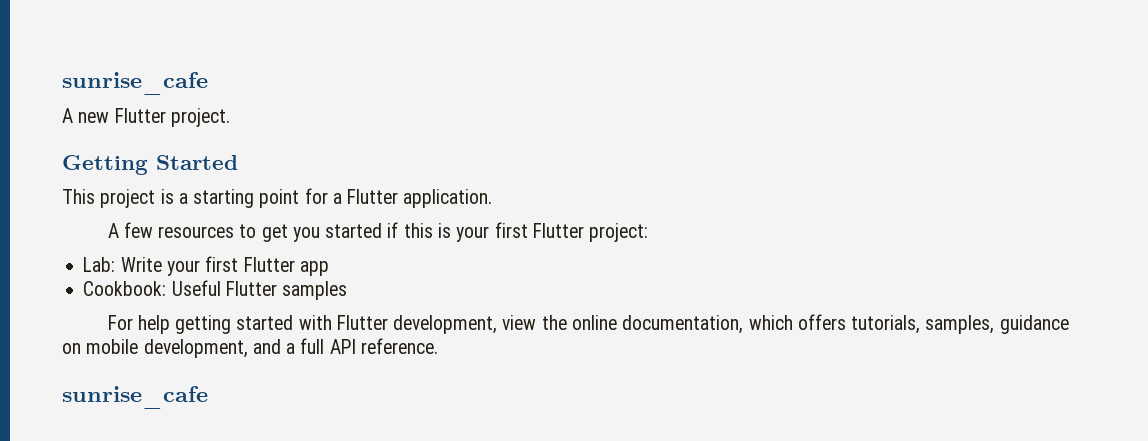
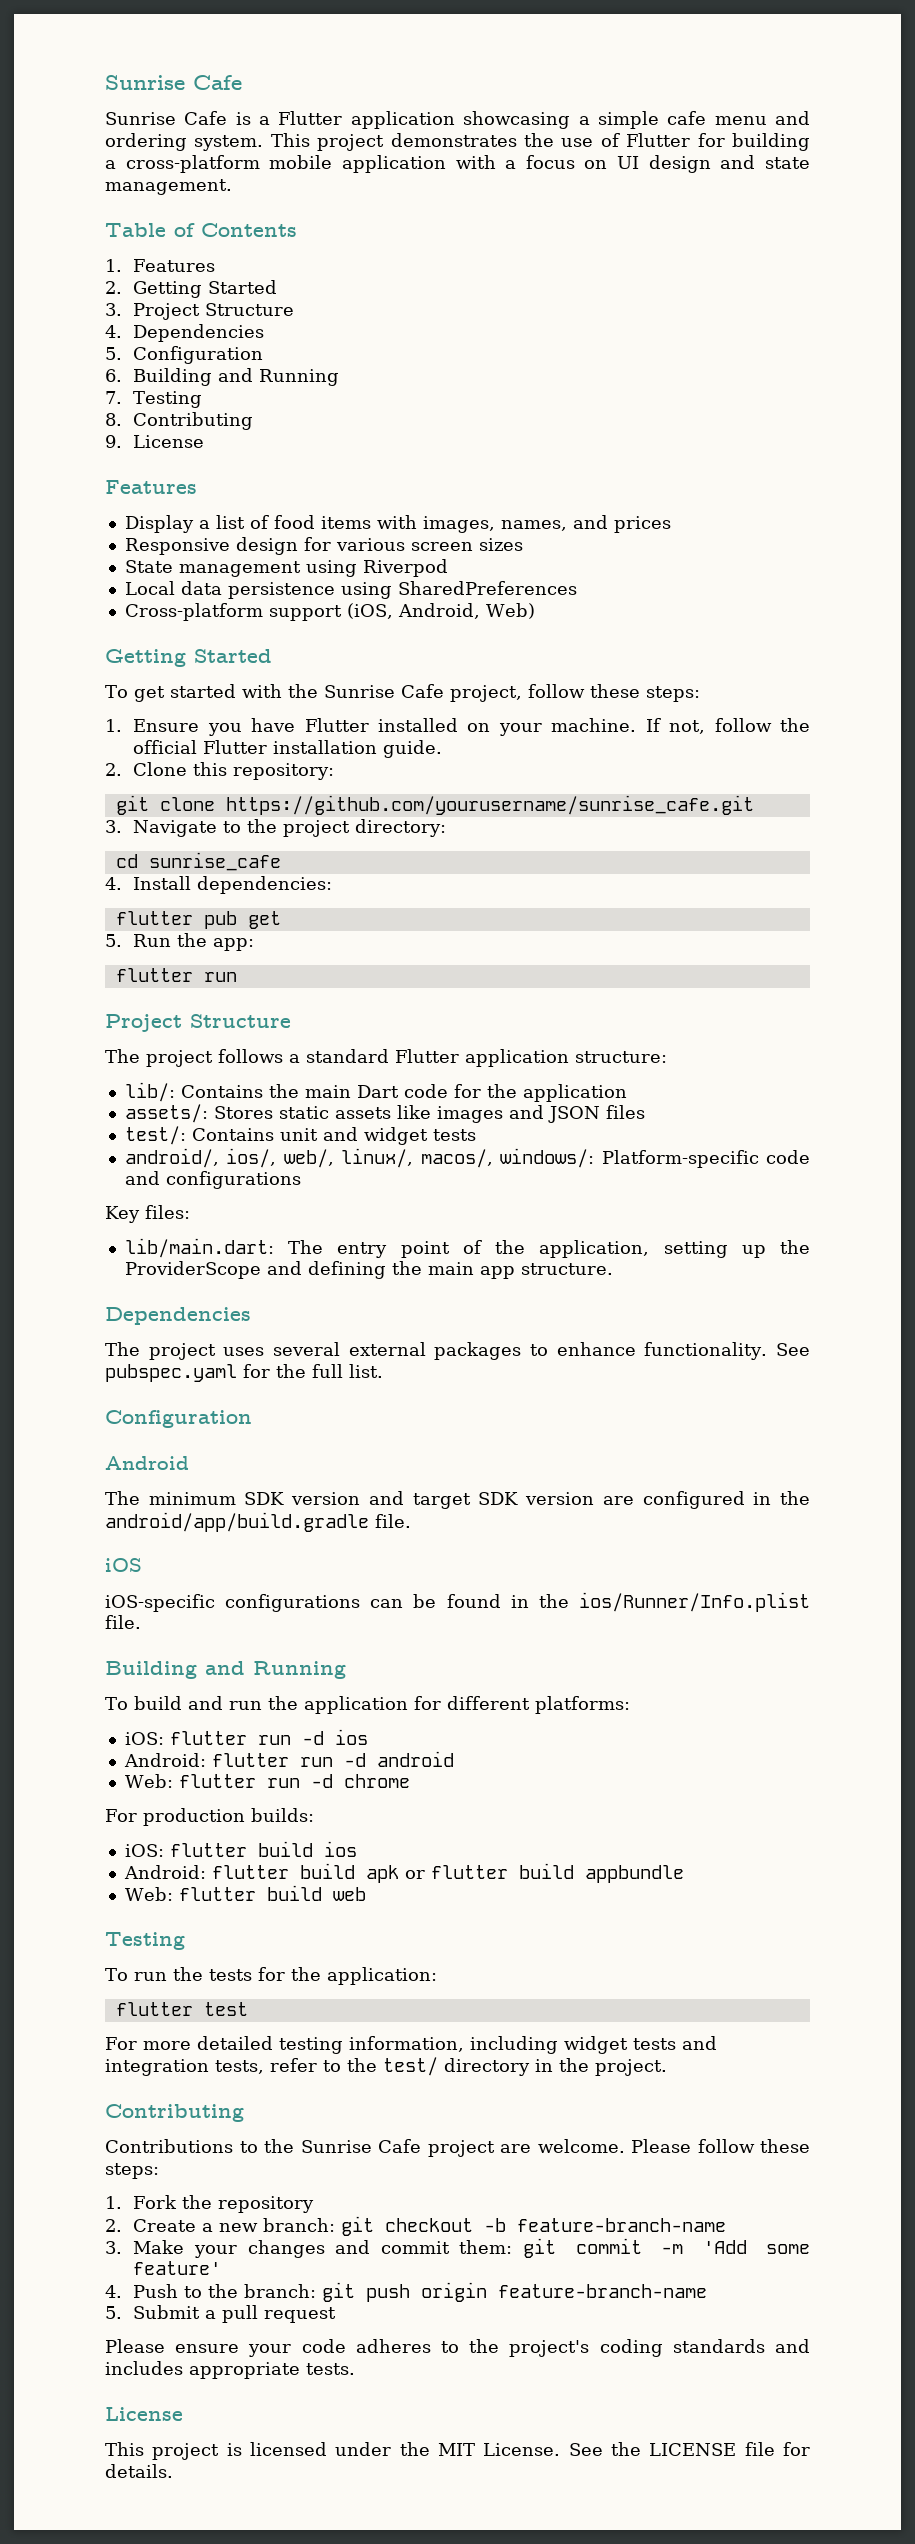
[62,72,208,95] [62,108,230,127] [62,155,238,175] [62,188,493,208] [107,222,649,242] [83,256,329,276] [83,280,348,300] [107,314,1069,334] [62,338,438,358] [62,386,208,409] sunrise_cafe // A new Flutter project. // Getting Started // This project is a starting point for a Flutter application. // A few resources to get you started if this is your first Flutter project: // Lab: Write your first Flutter app // Cookbook: Useful Flutter samples // For help getting started with Flutter development, view the online documentation, which offers tutorials, samples, guidance on mobile development, and a full API reference. // sunrise_cafe -> [105,75,242,90] [105,111,811,129] [105,133,810,151] [105,155,810,173] [105,179,232,195] [105,223,297,237] [105,259,216,272] [105,280,278,298] [105,303,295,320] [105,324,265,342] [105,346,264,364] [105,368,340,386] [105,391,203,408] [105,412,254,430] [105,435,205,448] [105,480,197,494] [124,515,671,533] [124,537,523,555] [124,559,448,577] [124,581,577,599] [124,603,535,621] [105,649,272,667] [105,684,700,702] [105,718,811,736] [133,740,443,758] [105,762,335,780] [115,795,754,815] [105,819,447,837] [115,852,281,871] [105,876,333,894] [115,911,281,929] [105,933,255,951] [115,968,237,982] [105,1014,291,1032] [105,1049,667,1067] [124,1082,627,1102] [124,1104,645,1123] [124,1126,476,1145] [124,1148,811,1168] [124,1171,301,1189] [105,1205,190,1223] [124,1238,810,1258] [124,1261,613,1279] [105,1307,251,1325] [105,1342,811,1360] [105,1364,383,1382] [105,1410,252,1428] [105,1456,189,1470] [105,1491,811,1509] [105,1512,411,1532] [105,1558,142,1572] [105,1592,811,1612] [105,1615,141,1629] [105,1661,346,1679] [105,1696,630,1714] [124,1729,368,1745] [123,1751,454,1767] [124,1774,410,1788] [105,1808,314,1826] [124,1841,357,1857] [123,1863,684,1883] [124,1885,366,1901] [105,1932,185,1950] [105,1967,437,1985] [115,2002,248,2016] [105,2036,717,2054] [105,2057,667,2076] [105,2104,244,2122] [105,2139,810,2157] [105,2163,159,2179] [105,2195,315,2213] [105,2216,727,2236] [105,2238,810,2258] [133,2261,222,2275] [105,2282,708,2302] [105,2305,337,2323] [105,2339,810,2357] [105,2361,355,2379] [105,2407,183,2421] [105,2442,811,2460] [105,2464,173,2478] Sunrise Cafe // Sunrise Cafe is a Flutter application showcasing a simple cafe menu and ordering system. This project demonstrates the use of Flutter for building a cross-platform mobile application with a focus on UI design and state management. // Table of Contents // 1. Features // 2. Getting Started // 3. Project Structure // 4. Dependencies // 5. Configuration // 6. Building and Running // 7. Testing // 8. Contributing // 9. License // Features // Display a list of food items with images, names, and prices // Responsive design for various screen sizes // State management using Riverpod // Local data persistence using SharedPreferences // Cross-platform support (iOS, Android, Web) // Getting Started // To get started with the Sunrise Cafe project, follow these steps: // 1. Ensure you have Flutter installed on your machine. If not, follow the official Flutter installation guide. // 2. Clone this repository: // git clone https://github.com/yourusername/sunrise_cafe.git // 3. Navigate to the project directory: // cd sunrise_cafe // 4. Install dependencies: // flutter pub get // 5. Run the app: // flutter run // Project Structure // The project follows a standard Flutter application structure: // lib/: Contains the main Dart code for the application // assets/: Stores static assets like images and JSON files // test/: Contains unit and widget tests // android/, ios/, web/, linux/, macos/, windows/: Platform-specific code and configurations // Key files: // lib/main.dart: The entry point of the application, setting up the ProviderScope and defining the main app structure. // Dependencies // The project uses several external packages to enhance functionality. See pubspec.yaml for the full list. // Configuration // Android // The minimum SDK version and target SDK version are configured in the android/app/build.gradle file. // iOS // iOS-specific configurations can be found in the ios/Runner/Info.plist file. // Building and Running // To build and run the application for different platforms: // iOS: flutter run -d ios // Android: flutter run -d android // Web: flutter run -d chrome // For production builds: // iOS: flutter build ios // Android: flutter build apk or flutter build appbundle // Web: flutter build web // Testing // To run the tests for the application: // flutter test // For more detailed testing information, including widget tests and integration tests, refer to the test/ directory in the project. // Contributing // Contributions to the Sunrise Cafe project are welcome. Please follow these steps: // 1. Fork the repository // 2. Create a new branch: git checkout -b feature-branch-name // 3. Make your changes and commit them: git commit -m 'Add some feature' // 4. Push to the branch: git push origin feature-branch-name // 5. Submit a pull request // Please ensure your code adheres to the project's coding standards and includes appropriate tests. // License // This project is licensed under the MIT License. See the LICENSE file for details.

